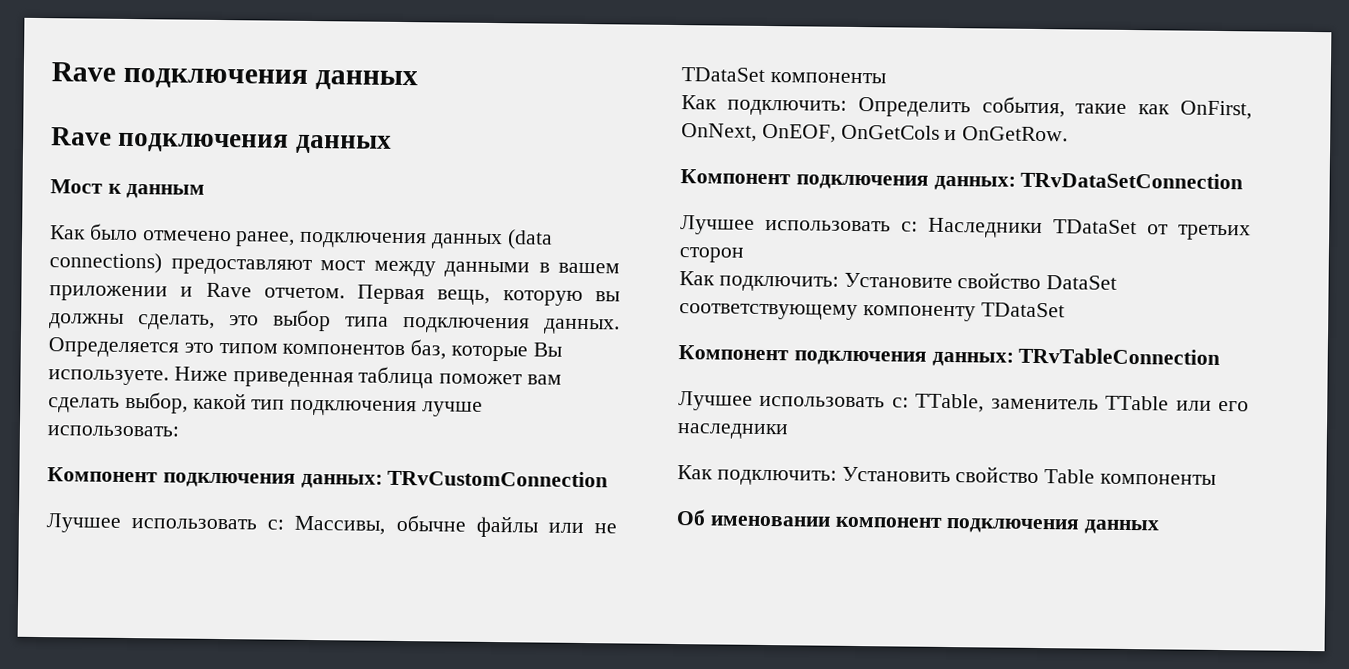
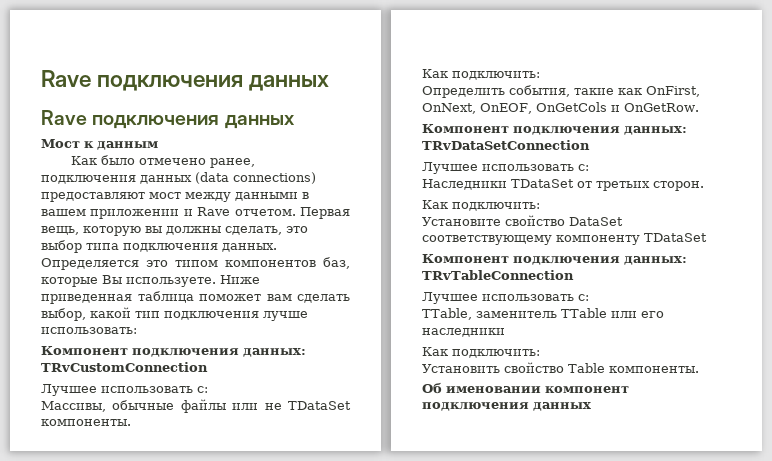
[294,514,466,535] Массивы, обычне -> [41,400,175,412] // Массивы, обычные
[769,72,886,84] [681,95,847,116] компоненты // Как подключить: -> [41,419,131,426] [422,69,540,80] компоненты. // Как подключить: //
(918, 226) none -> (589, 167) //
[679,247,744,263] [679,271,839,292] сторон // Как подключить: -> [653,181,704,191] [422,200,540,211] сторон. // Как подключить: //
(909, 402) none -> (589, 297) //
(837, 477) none -> (540, 353) //
[1100,473,1217,485] компоненты -> [609,366,699,373] компоненты.

